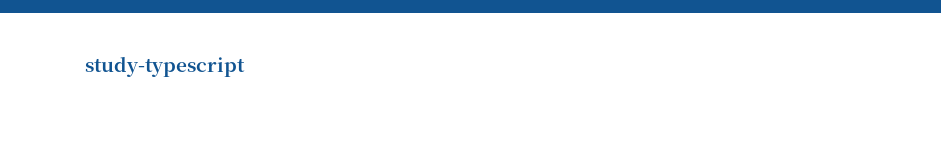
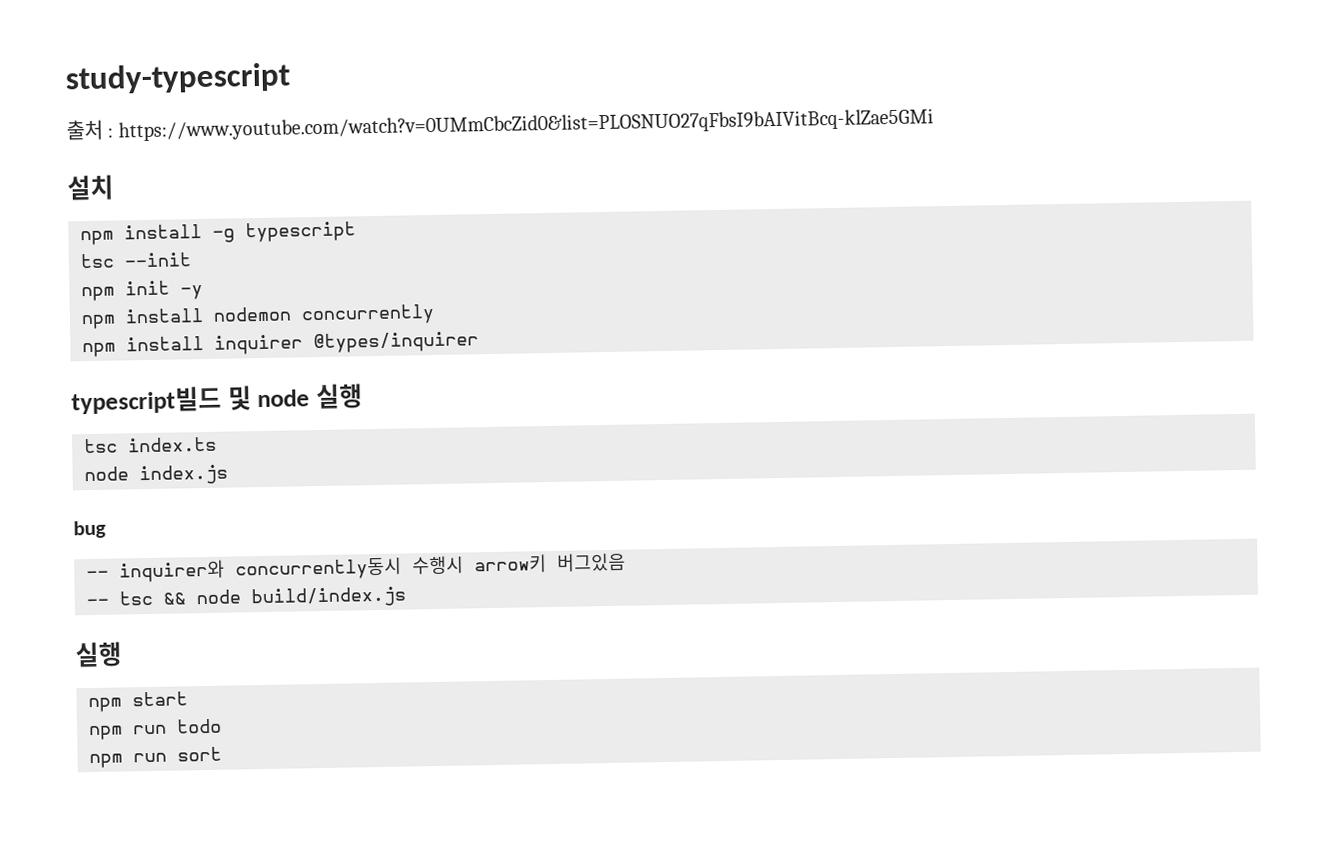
(245, 66) none -> [66,108,934,142] [67,174,114,201] [80,221,356,246] [80,252,192,269] [81,280,203,302] [81,303,435,330] [82,331,479,358] [71,383,363,415] [84,436,217,454] [84,464,228,486] [73,520,106,539] [86,552,626,583] [86,586,407,609] [75,641,123,668] [88,691,188,713] [89,718,222,741] [89,746,222,769] // 출처 : https://www.youtube.com/watch?v=0UMmCbcZid0&list=PLOSNUO27qFbsI9bAIVitBcq-klZae5GMi // 설치 // npm install -g typescript // tsc --init // npm init -y // npm install nodemon concurrently // npm install inquirer @types/inquirer // typescript빌드 및 node 실행 // tsc index.ts // node index.js // bug // -- inquirer와 concurrently동시 수행시 arrow키 버그있음 // -- tsc && node build/index.js // 실행 // npm start // npm run todo // npm run sort

